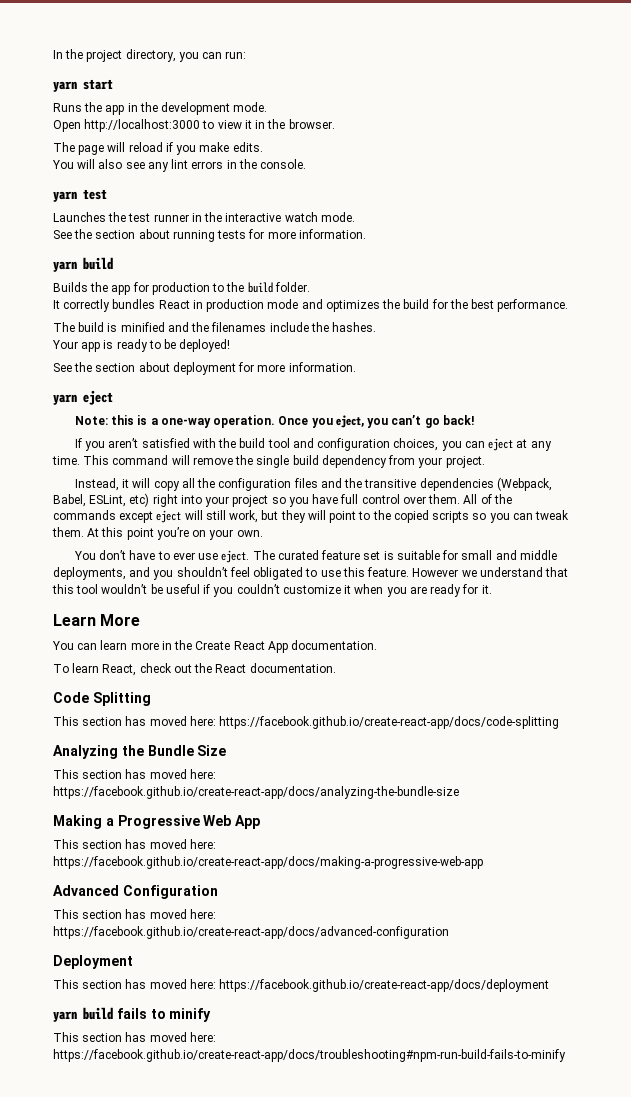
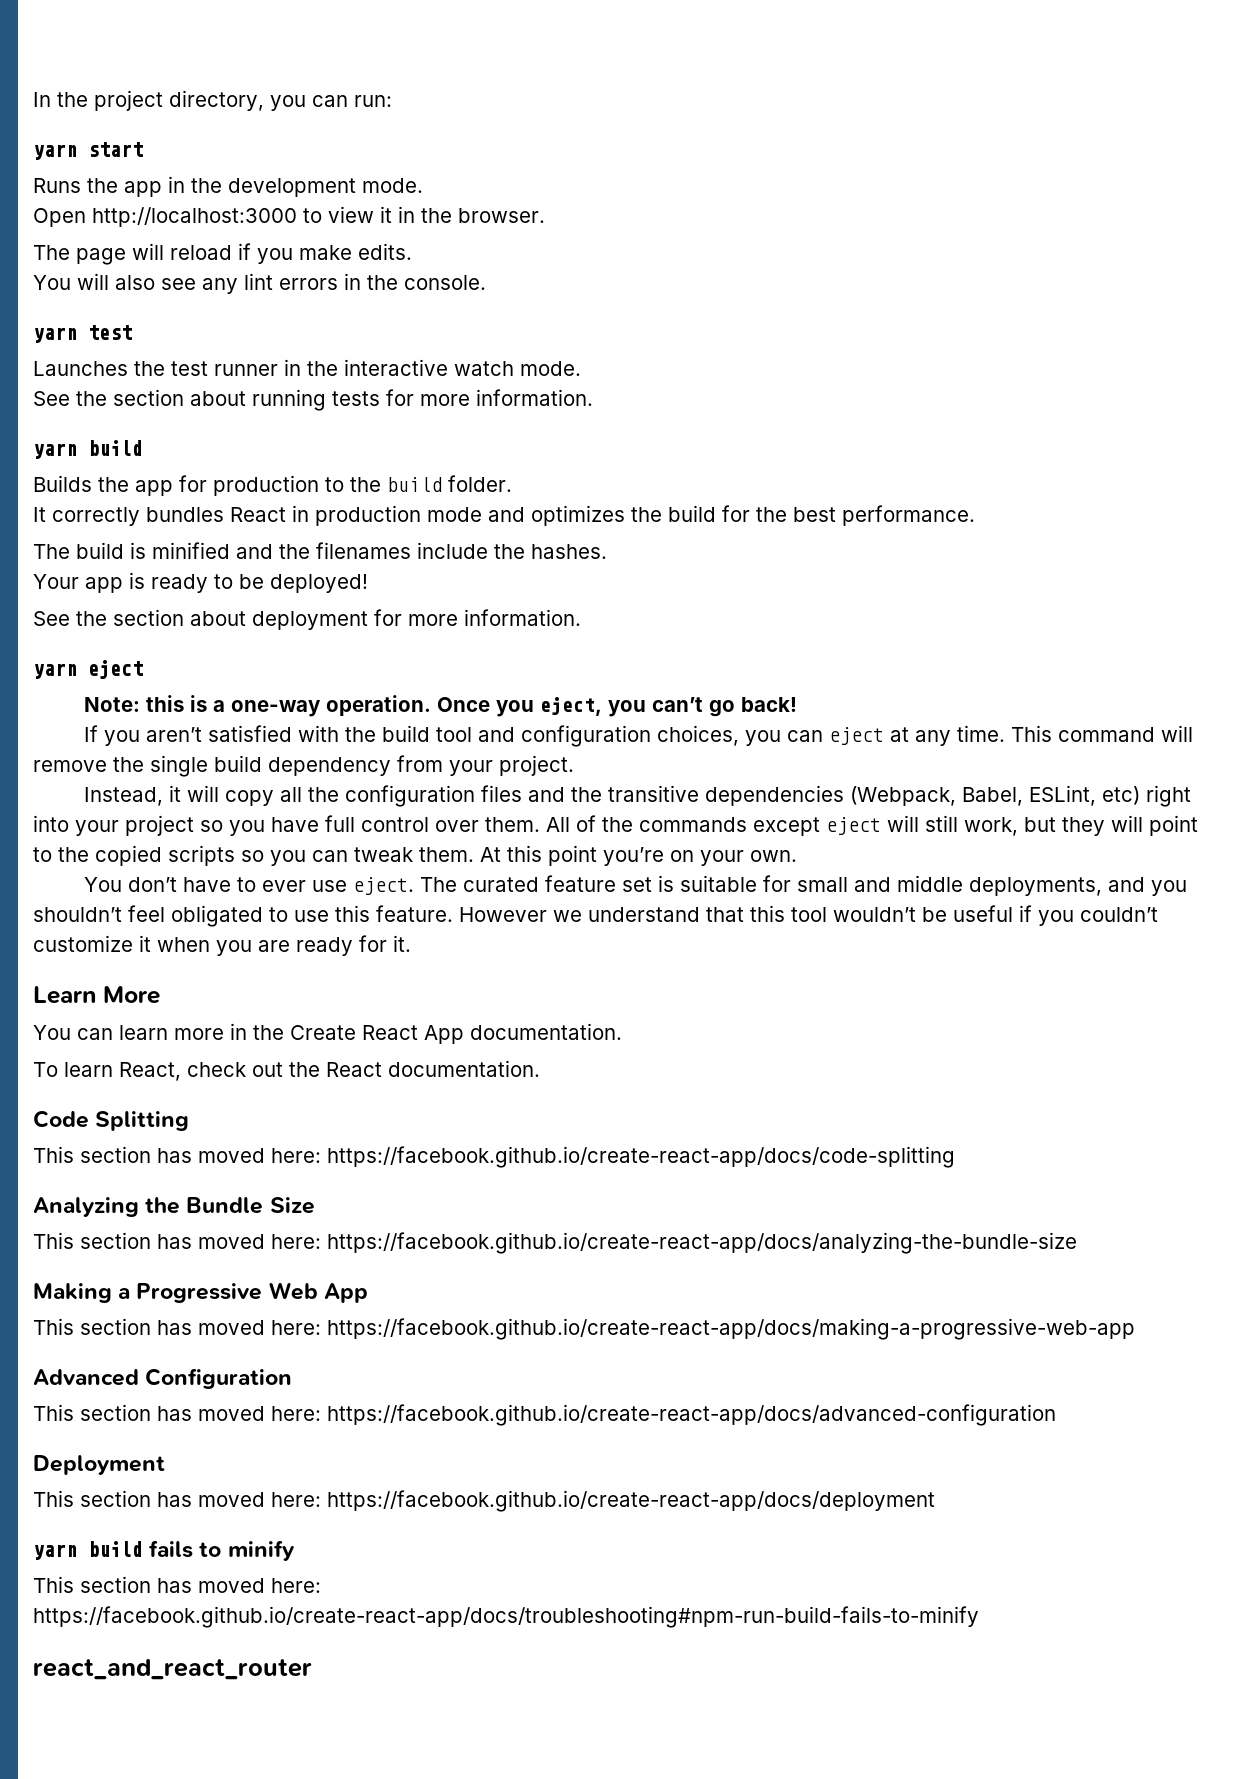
(566, 1055) none -> [33,1659,312,1680] // react_and_react_router

